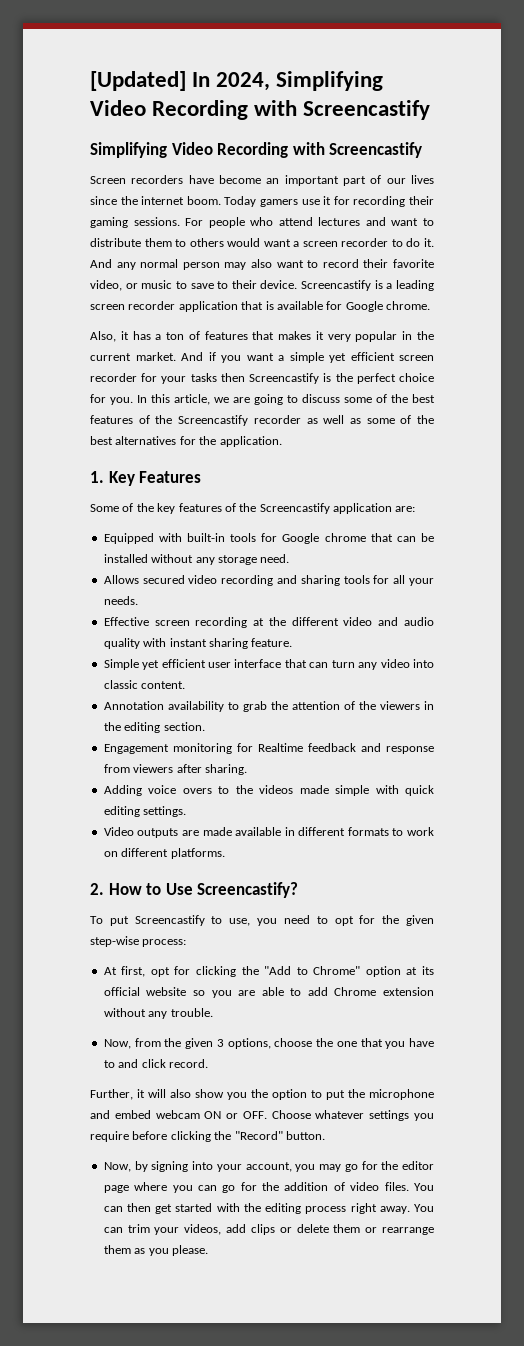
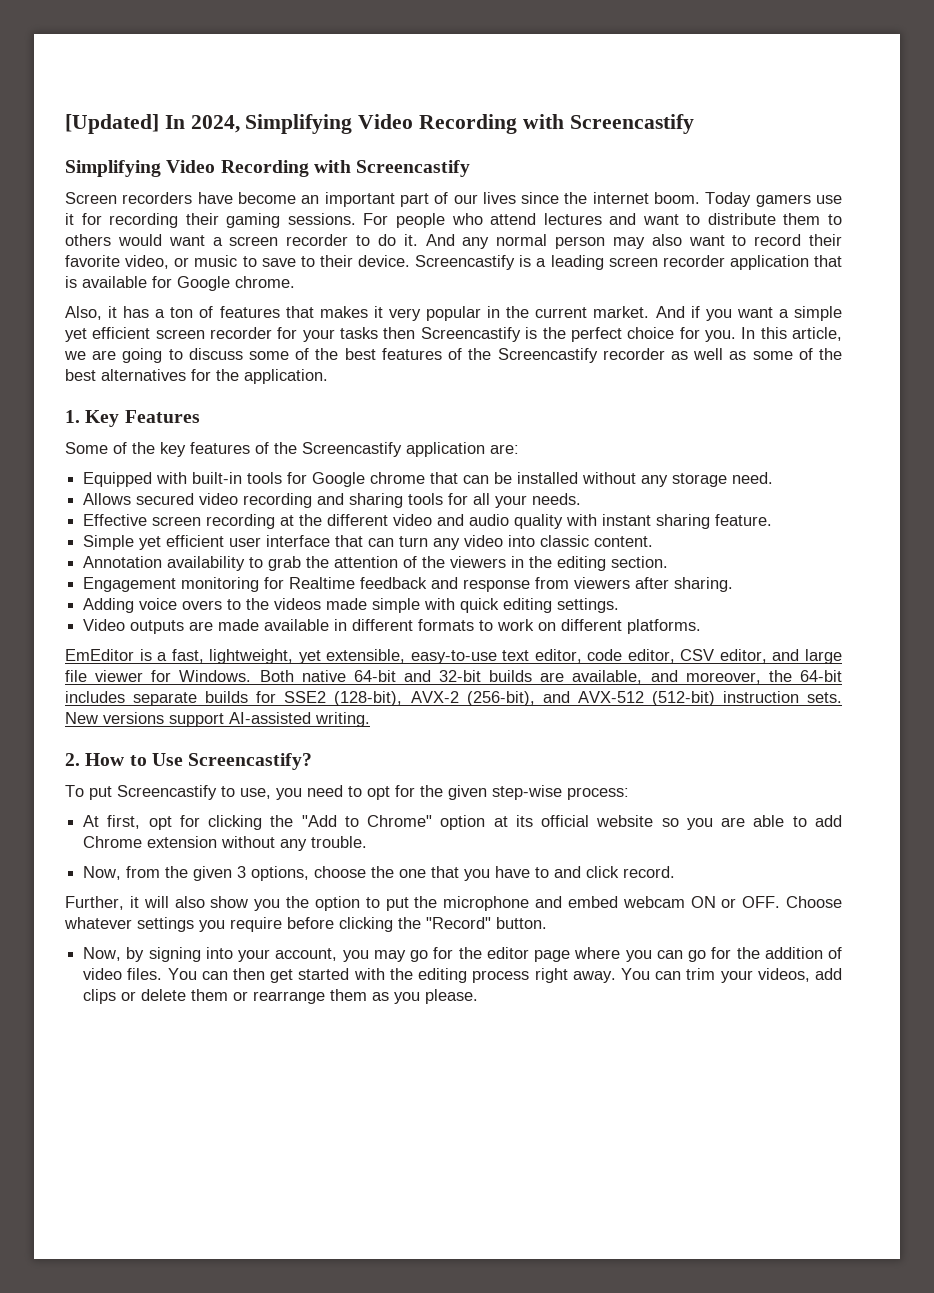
(225, 853) none -> [65,649,842,664] [65,670,842,684] [65,691,843,706] [65,712,370,727] // EmEditor is a fast, lightweight, yet extensible, easy-to-use text editor, code editor, CSV editor, and large file viewer for Windows. Both native 64-bit and 32-bit builds are available, and moreover, the 64-bit includes separate builds for SSE2 (128-bit), AVX-2 (256-bit), and AVX-512 (512-bit) instruction sets. New versions support AI-assisted writing.

